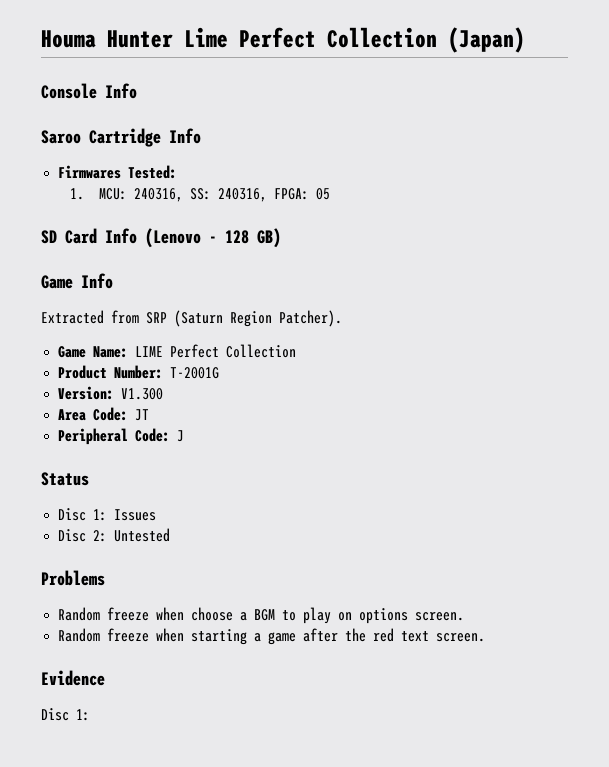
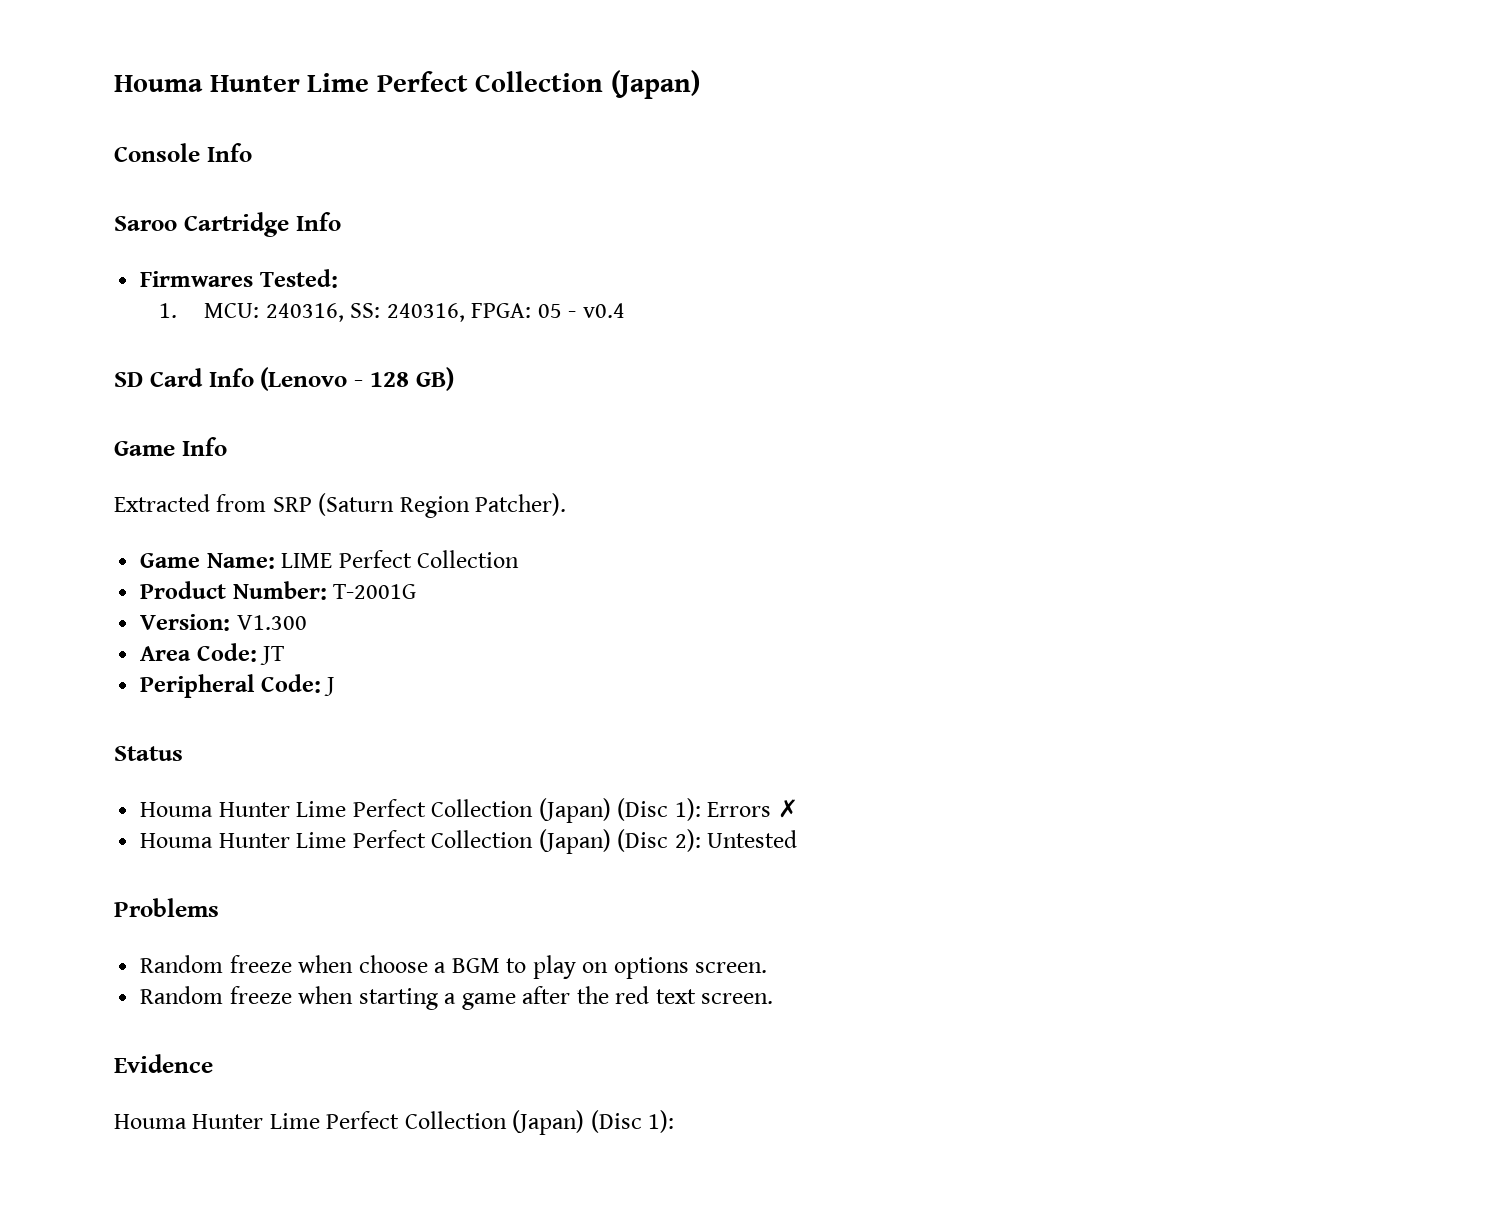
(331, 194) none -> [568,303,625,318] - v0.4
[58,508,157,521] [58,529,108,542] Disc 1: Issues // Disc 2: -> [140,798,798,823] [140,829,701,854] Houma Hunter Lime Perfect Collection (Japan) (Disc 1): Errors ✗ // Houma Hunter Lime Perfect Collection (Japan) (Disc 2):
[41,708,90,721] Disc 1: -> [114,1110,675,1135] Houma Hunter Lime Perfect Collection (Japan) (Disc 1):

